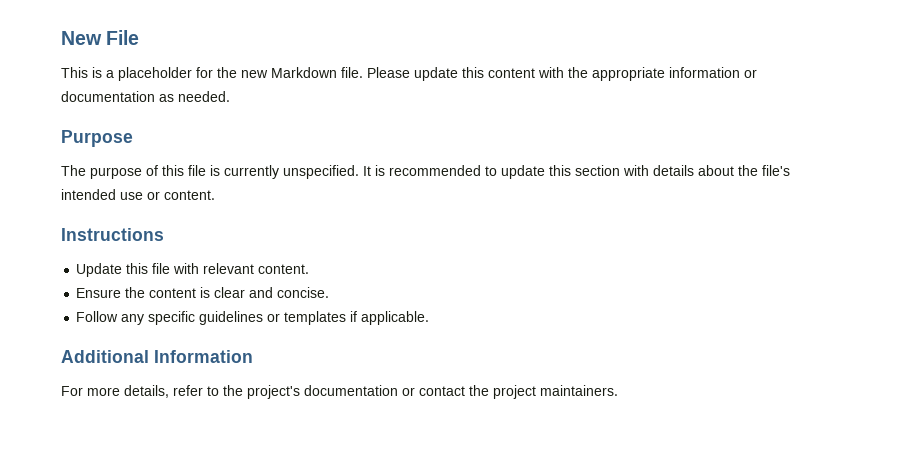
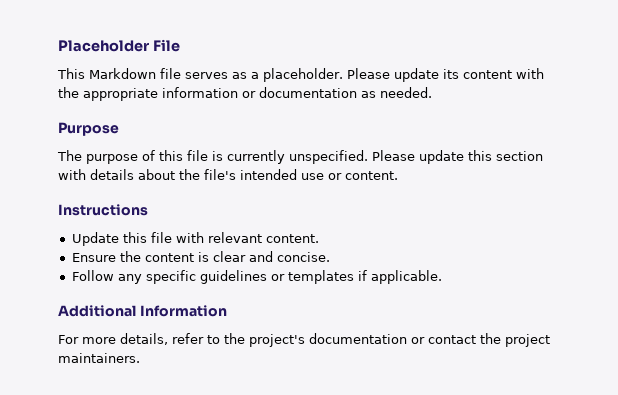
[61,31,102,45] New -> [58,40,149,52] Placeholder
[92,67,484,81] is a placeholder for the new Markdown file. Please update this -> [89,68,459,82] Markdown file serves as a placeholder. Please update its
[363,165,497,176] It is recommended to -> [372,150,415,161] Please

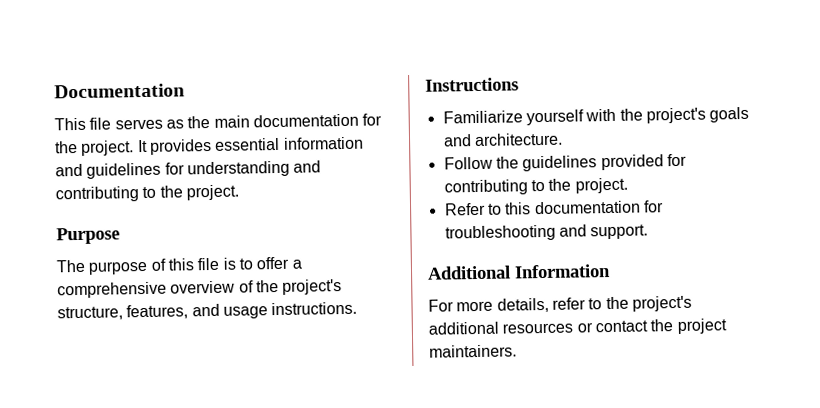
[58,39,180,52] Placeholder File -> [54,83,185,99] Documentation
[89,68,156,79] Markdown -> (86, 124) none
[251,68,544,82] [58,87,432,101] a placeholder. Please update its content with the appropriate information or documentation as needed. -> [187,113,383,129] [55,136,364,156] [55,160,322,179] [55,184,239,203] the main documentation for the project. It provides essential information and guidelines for understanding and contributing to the project.
[227,150,543,164] [58,169,398,180] [58,204,148,216] [71,232,319,246] [71,251,330,262] [71,270,442,284] currently unspecified. Please update this section with details about the file's intended use or content. // Instructions // Update this file with relevant content. // Ensure the content is clear and concise. // Follow any specific guidelines or templates if applicable. -> [238,256,302,270] [57,279,343,299] [57,301,358,321] [425,77,519,92] [442,106,750,126] [442,132,563,147] [443,153,687,172] [443,177,628,196] [443,200,664,216] [444,224,649,242] to offer a comprehensive overview of the project's structure, features, and usage instructions. // Instructions // Familiarize yourself with the project's goals and architecture. // Follow the guidelines provided for contributing to the project. // Refer to this documentation for troubleshooting and support.
[309,333,407,344] documentation -> [428,321,574,335] additional resources

